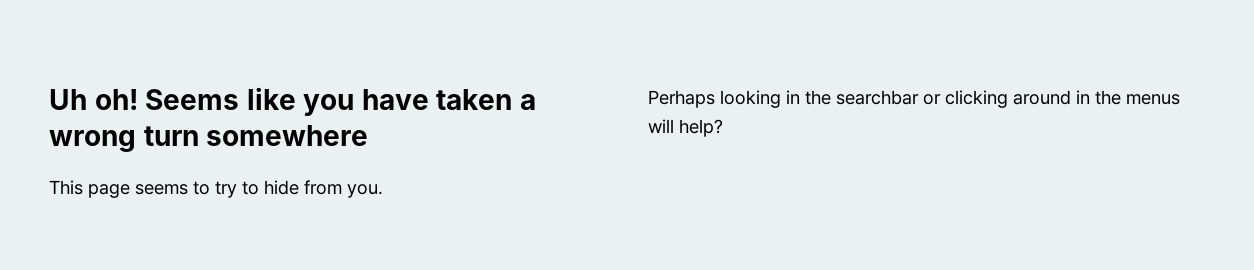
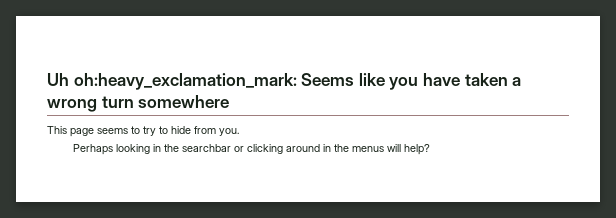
[94,89,138,110] oh! -> [73,73,297,90] oh:heavy_exclamation_mark:

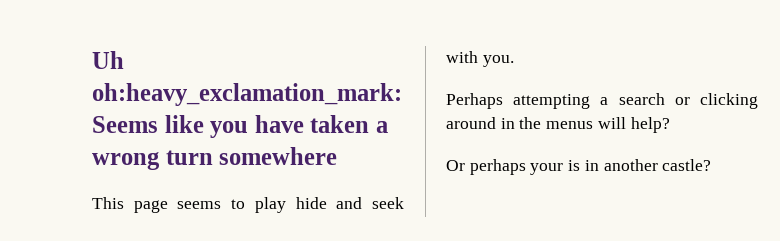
[143,126,239,136] [73,144,232,155] try to hide from you. // Perhaps looking in the searchbar -> [254,197,405,213] [446,51,514,67] [446,93,665,109] play hide and seek with you. // Perhaps attempting a search
(431, 149) none -> [446,159,712,175] // Or perhaps your is in another castle?

